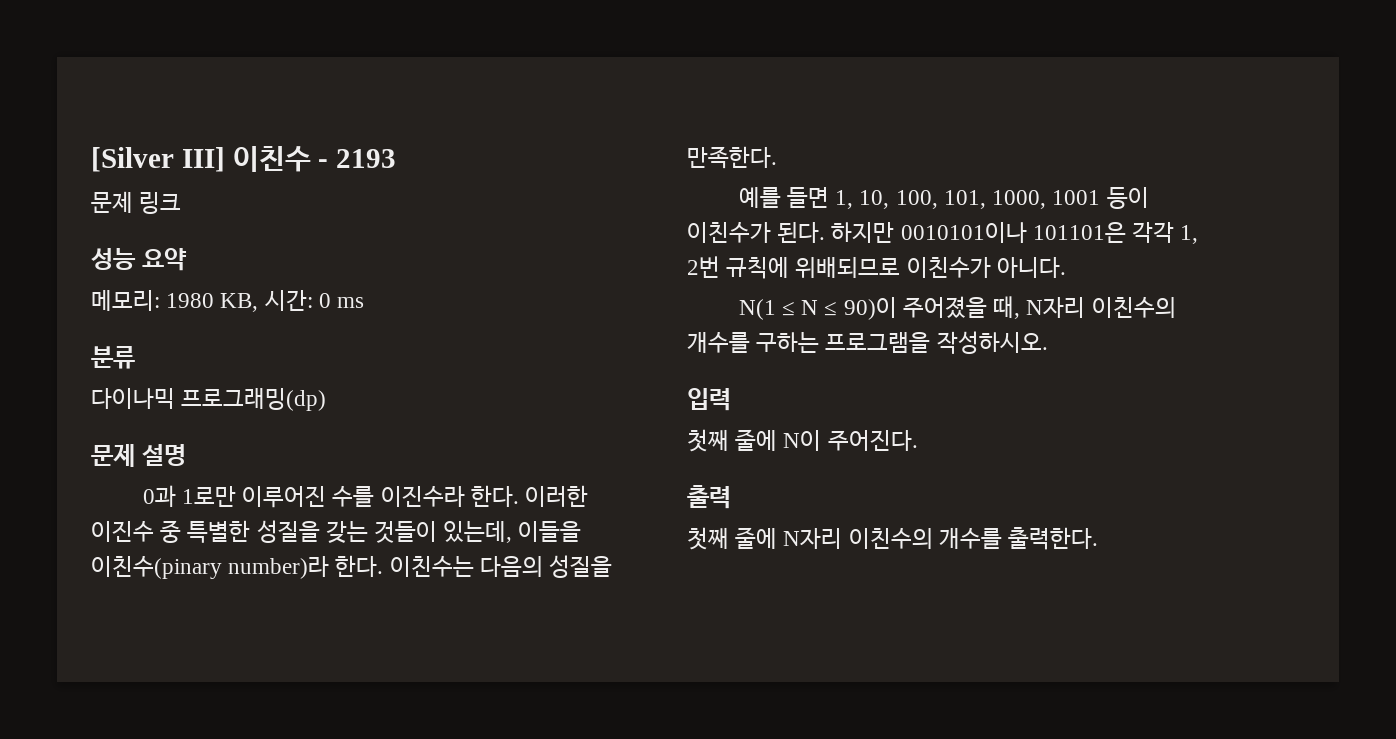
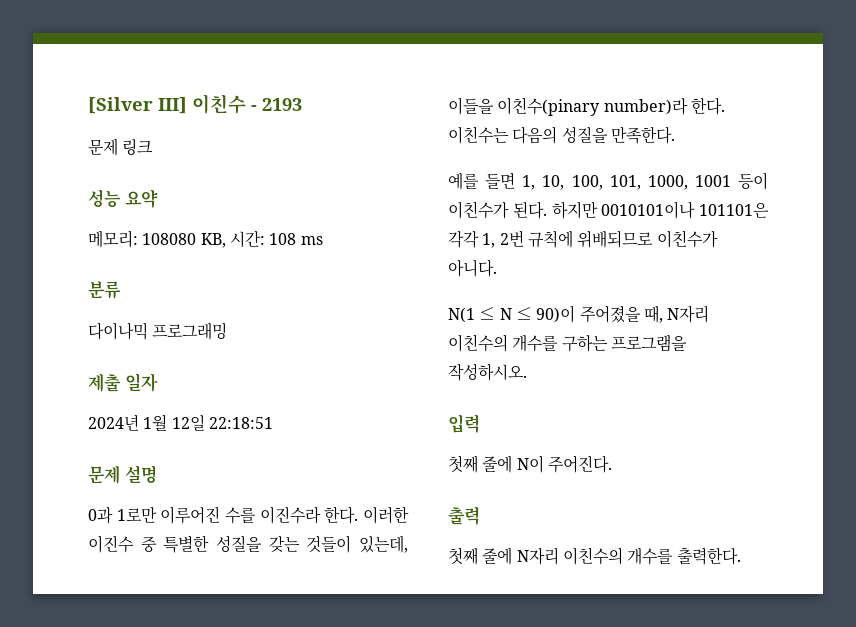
[166,293,215,308] 1980 -> [142,233,197,245] 108080
[318,293,331,308] 0 -> [269,233,297,245] 108
[181,388,327,411] 프로그래밍(dp) -> [152,322,228,340] [88,373,158,392] [88,414,273,431] 프로그래밍 // 제출 일자 // 2024년 1월 12일 22:18:51

